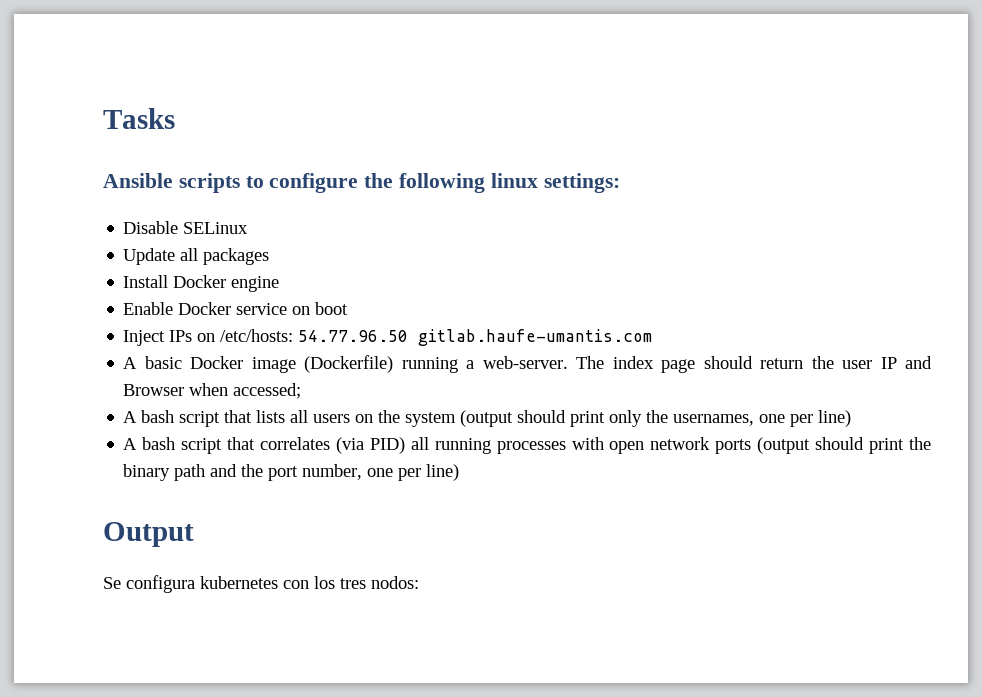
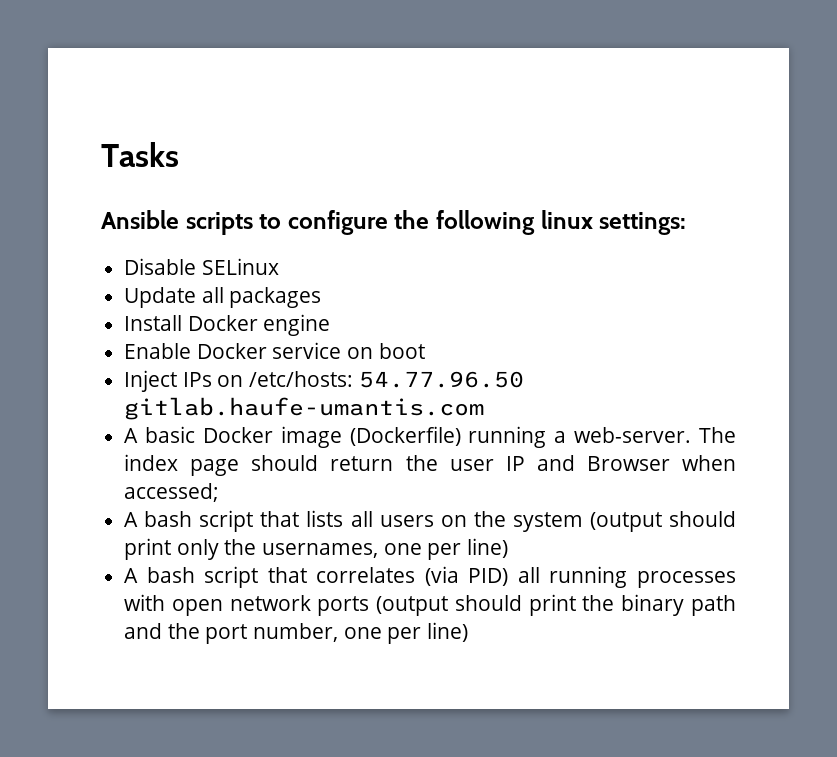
[103,522,194,547] [103,575,419,593] // Output // Se configura kubernetes con los tres nodos: -> (469, 632) none

